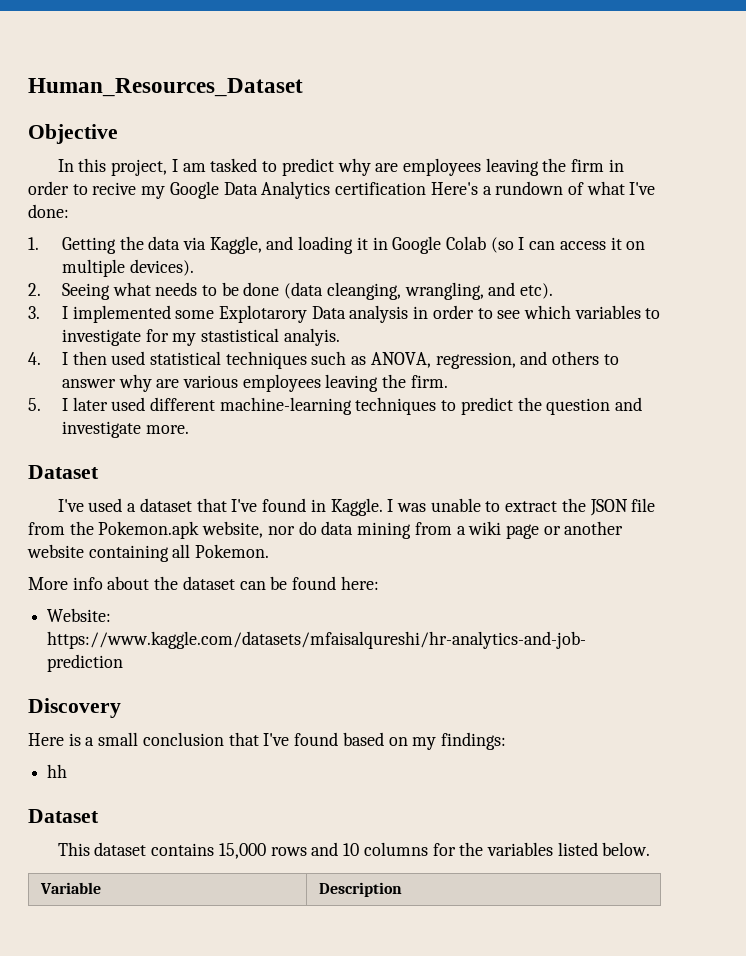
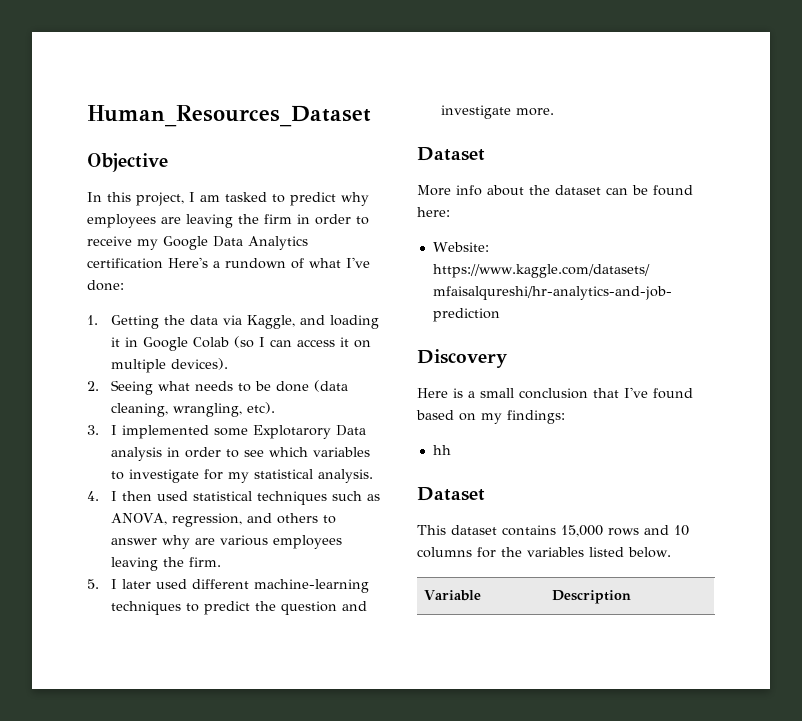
[375,158,481,176] are employees -> [87,214,181,228] employees are
[92,182,137,195] recive -> [87,236,132,246] receive
[326,282,516,300] cleanging, wrangling, and -> [110,403,242,417] cleaning, wrangling,
[200,328,340,346] stastistical analyis. -> [253,469,373,483] statistical analysis.
[57,498,656,516] [28,521,624,539] [27,544,270,562] // I've used a dataset that I've found in Kaggle. I was unable to extract the JSON file from the Pokemon.apk website, nor do data mining from a wiki page or another website containing all Pokemon. -> (485, 154) none

